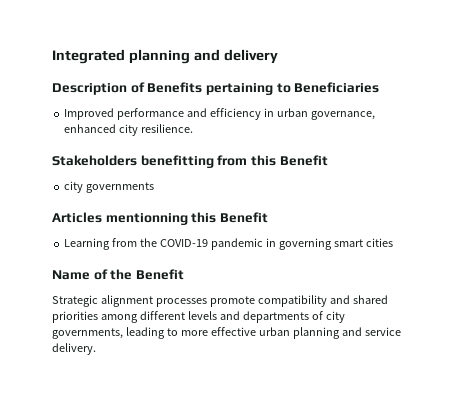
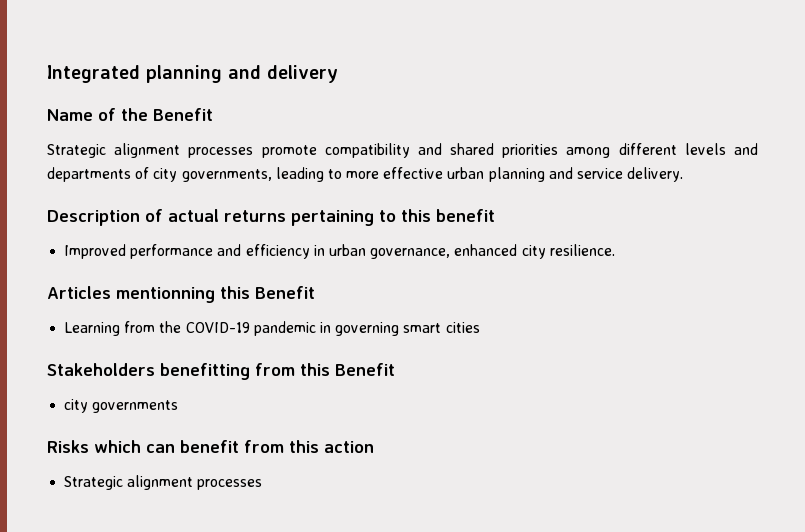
[52,82,380,95] [64,108,375,120] [64,124,194,136] [52,155,328,168] [64,181,155,193] [52,212,268,225] [64,238,393,250] // Description of Benefits pertaining to Beneficiaries // Improved performance and efficiency in urban governance, enhanced city resilience. // Stakeholders benefitting from this Benefit // city governments // Articles mentionning this Benefit // Learning from the COVID-19 pandemic in governing smart cities -> (338, 74) none
(96, 349) none -> [47,209,495,226] [64,244,615,259] [47,286,315,303] [64,321,480,336] [47,363,395,380] [64,399,179,413] [47,440,374,453] [64,475,263,490] // Description of actual returns pertaining to this benefit // Improved performance and efficiency in urban governance, enhanced city resilience. // Articles mentionning this Benefit // Learning from the COVID-19 pandemic in governing smart cities // Stakeholders benefitting from this Benefit // city governments // Risks which can benefit from this action // Strategic alignment processes

